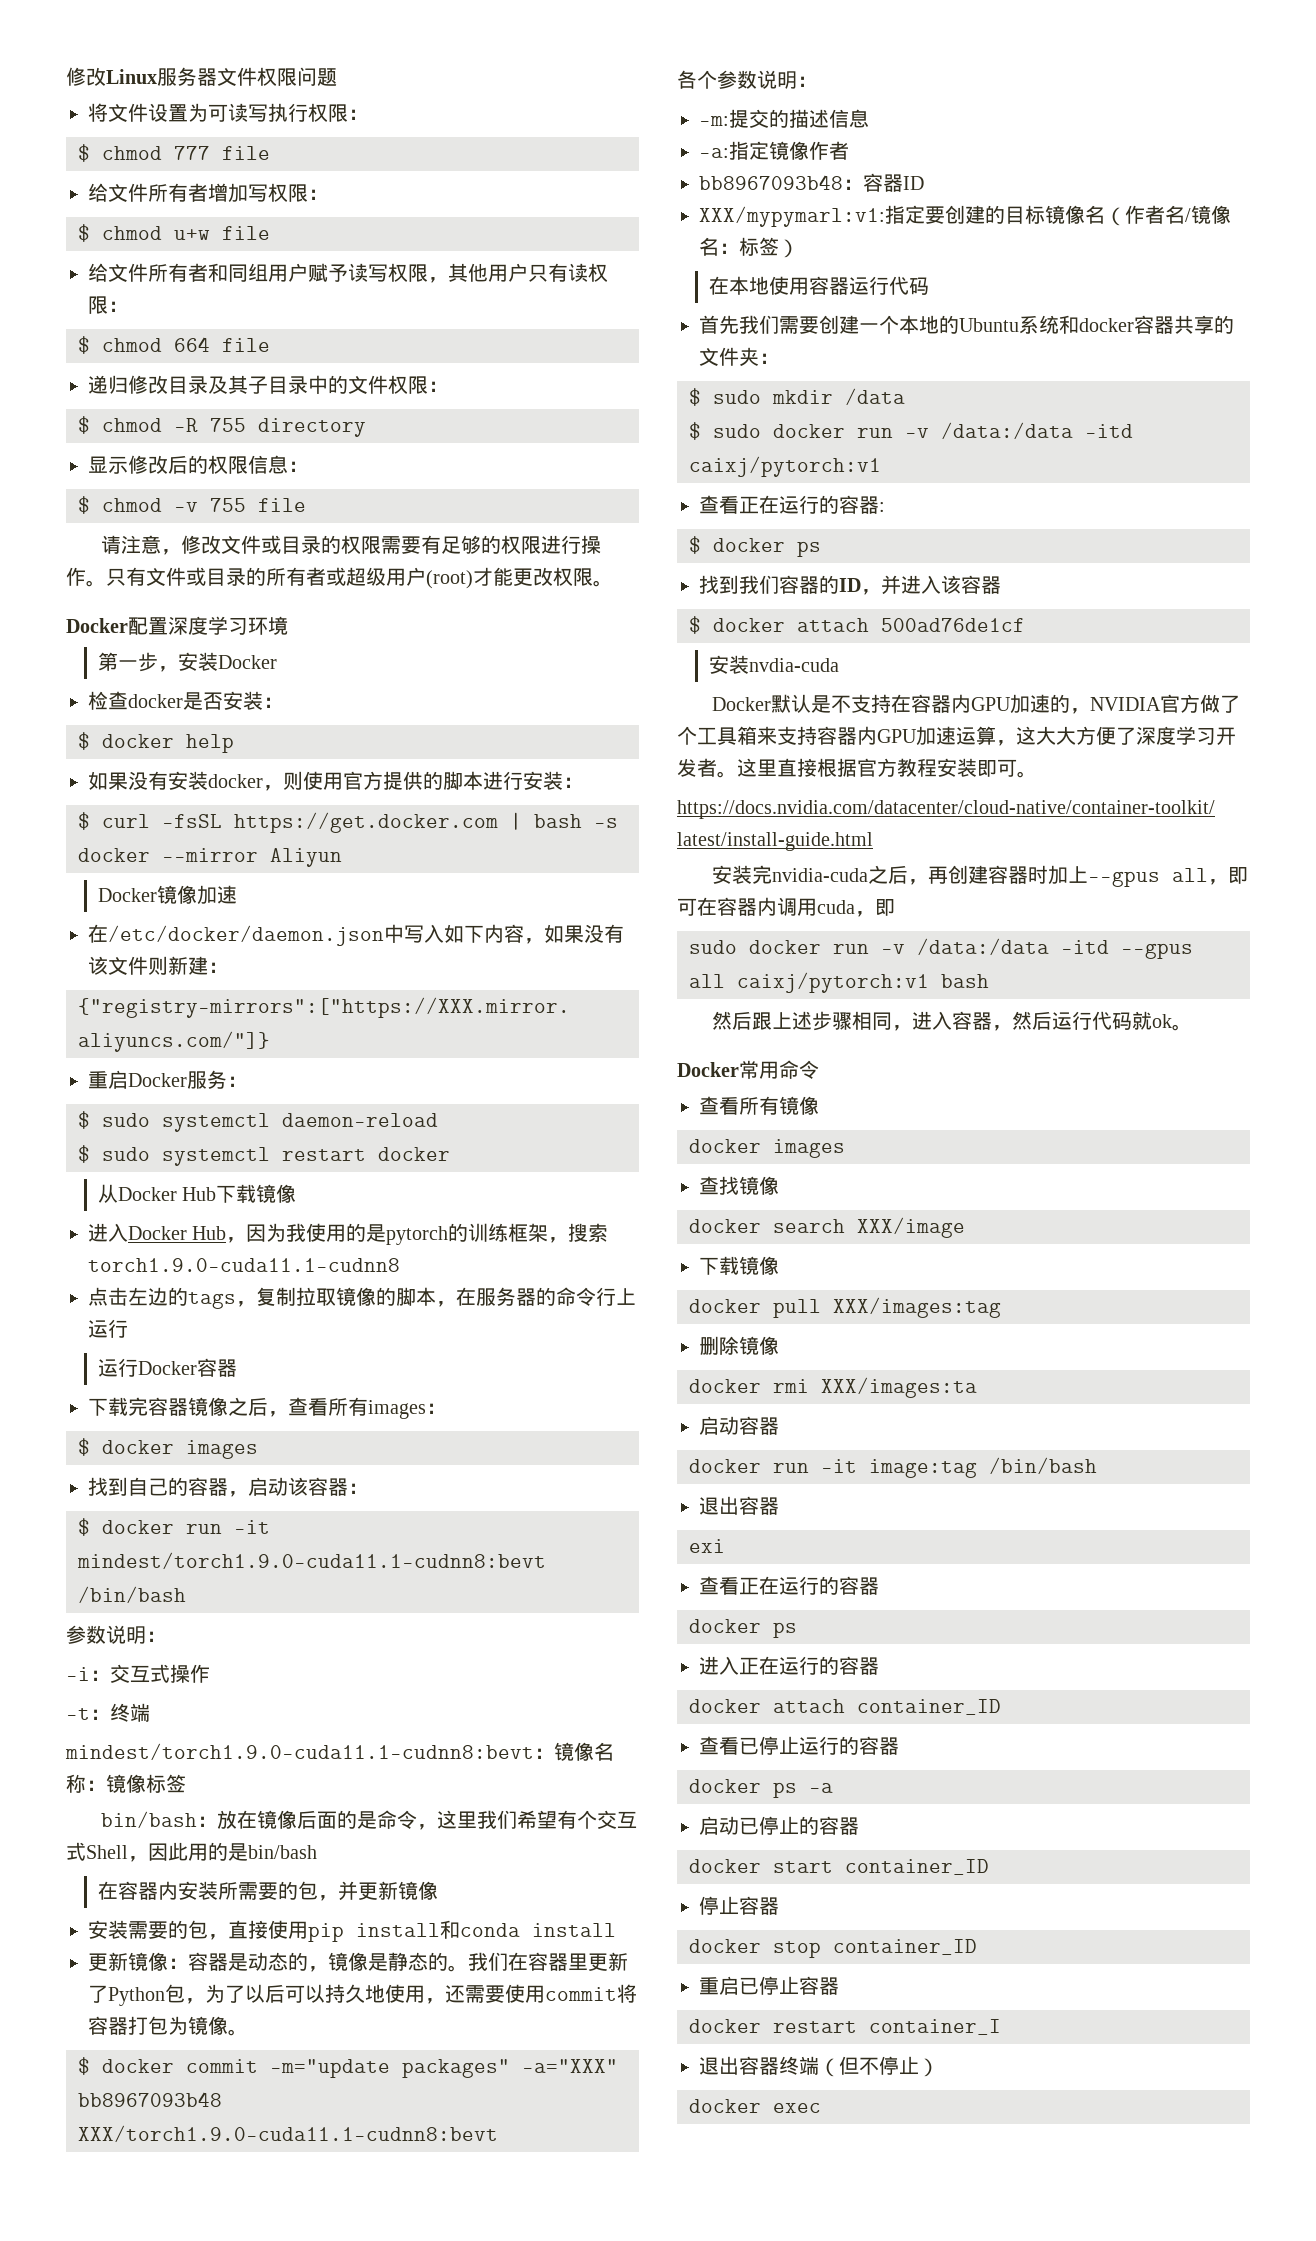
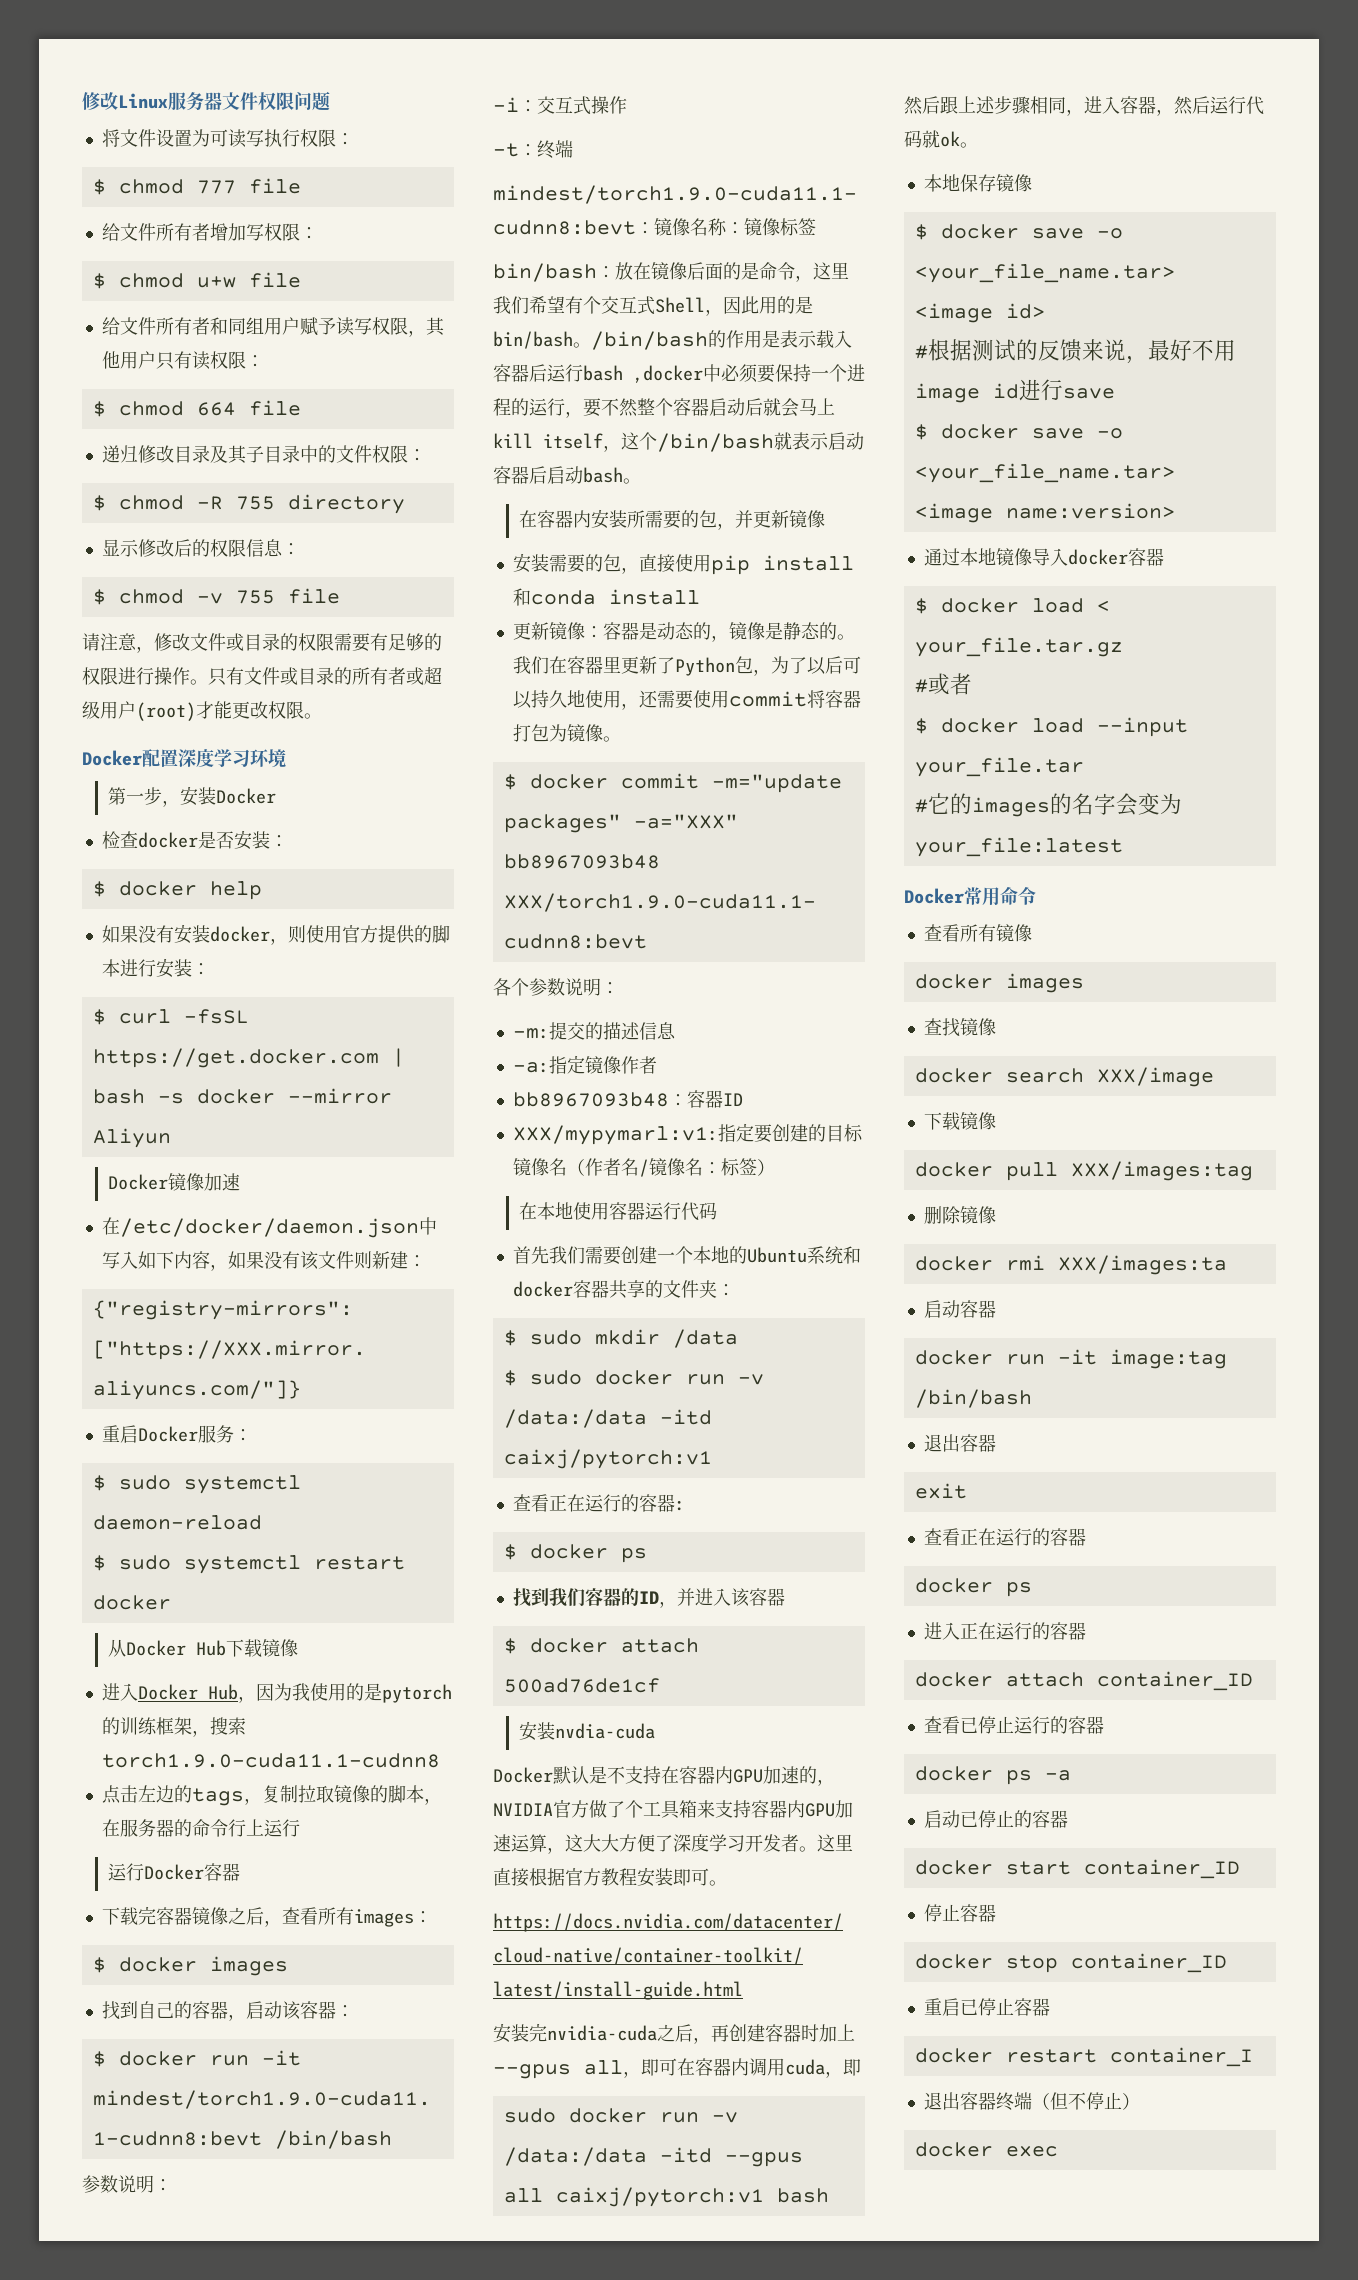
(317, 1852) none -> [573,330,852,350] [493,364,865,383] [493,398,835,418] [493,432,864,452] [493,466,641,484] 。/bin/bash的作用是表示载入容器后运行bash ,docker中必须要保持一个进程的运行，要不然整个容器启动后就会马上kill itself，这个/bin/bash就表示启动容器后启动bash。
(1193, 1027) none -> [923,174,1032,192] [914,224,1123,240] [914,263,1175,283] [914,303,1045,323] [914,339,1236,364] [914,379,1115,403] [914,424,1123,440] [914,463,1175,483] [914,503,1175,523] [923,548,1164,566] [914,598,1110,614] [914,637,1123,657] [914,673,972,695] [914,717,1188,737] [914,757,1084,777] [914,793,1182,817] [914,837,1123,857] // 本地保存镜像 // $ docker save -o <your_file_name.tar> <image id> // #根据测试的反馈来说，最好不用image id进行save // $ docker save -o <your_file_name.tar> <image name:version> // 通过本地镜像导入docker容器 // $ docker load < your_file.tar.gz // #或者 // $ docker load --input your_file.tar // #它的images的名字会变为your_file:latest
[689,1539,725,1553] exi -> [914,1483,967,1499] exit

